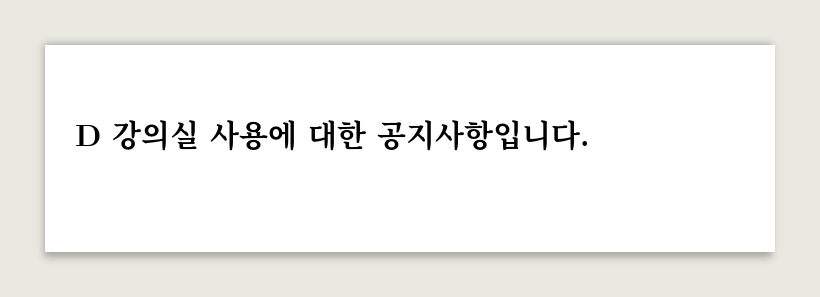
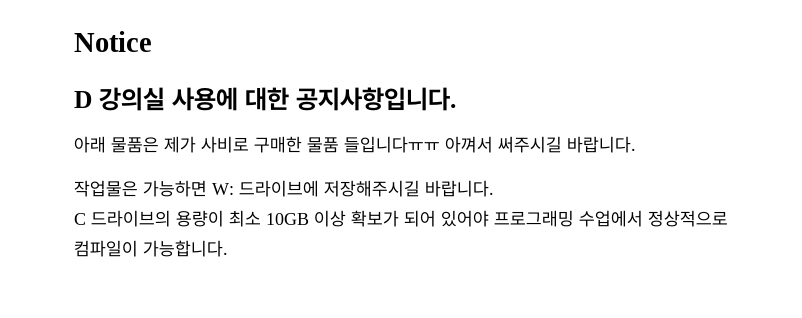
(75, 135) none -> [74,31,152,52] Notice //
(590, 135) none -> [74,136,636,153] [74,180,494,197] [74,210,728,227] [74,240,228,257] // 아래 물품은 제가 사비로 구매한 물품 들입니다ㅠㅠ 아껴서 써주시길 바랍니다. // 작업물은 가능하면 W: 드라이브에 저장해주시길 바랍니다. // C 드라이브의 용량이 최소 10GB 이상 확보가 되어 있어야 프로그래밍 수업에서 정상적으로 컴파일이 가능합니다.

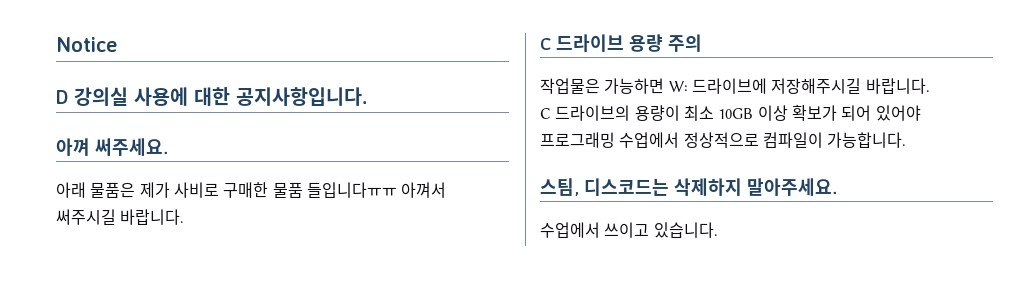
(456, 99) none -> [56,138,168,156] // 아껴 써주세요.
(636, 144) none -> [540,34,702,52] // C 드라이브 용량 주의
(228, 248) none -> [540,178,837,196] [540,222,718,238] // 스팀, 디스코드는 삭제하지 말아주세요. // 수업에서 쓰이고 있습니다.

